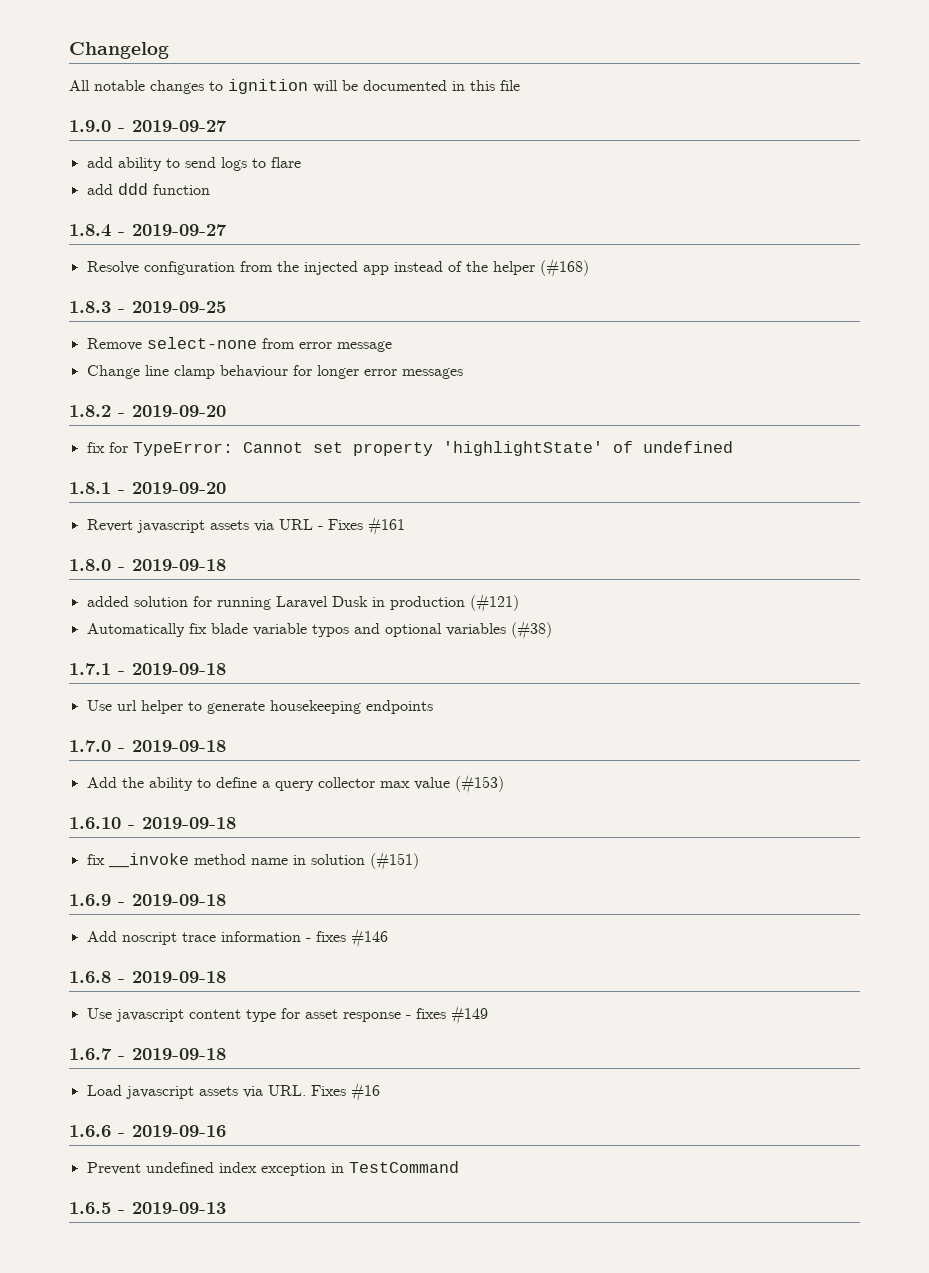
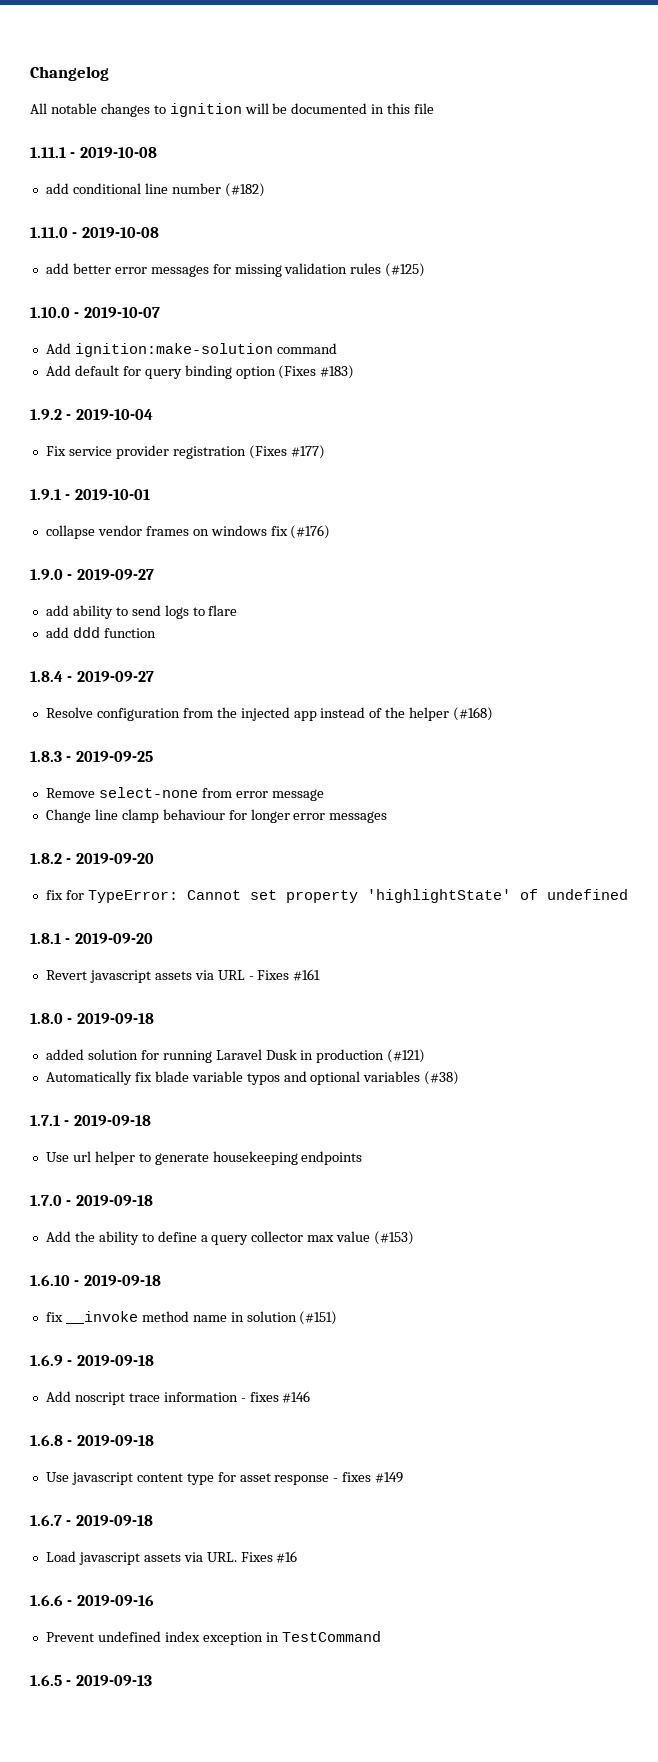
(520, 85) none -> [30,147,157,158] [45,183,265,197] [30,227,159,238] [45,263,426,277] [30,307,160,318] [45,343,337,357] [45,365,355,379] [30,409,153,420] [45,445,325,459] [30,489,150,500] [45,525,331,539] // 1.11.1 - 2019-10-08 // add conditional line number (#182) // 1.11.0 - 2019-10-08 // add better error messages for missing validation rules (#125) // 1.10.0 - 2019-10-07 // Add ignition:make-solution command // Add default for query binding option (Fixes #183) // 1.9.2 - 2019-10-04 // Fix service provider registration (Fixes #177) // 1.9.1 - 2019-10-01 // collapse vendor frames on windows fix (#176)

